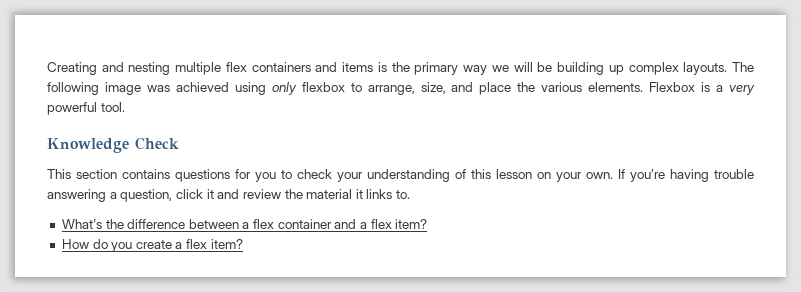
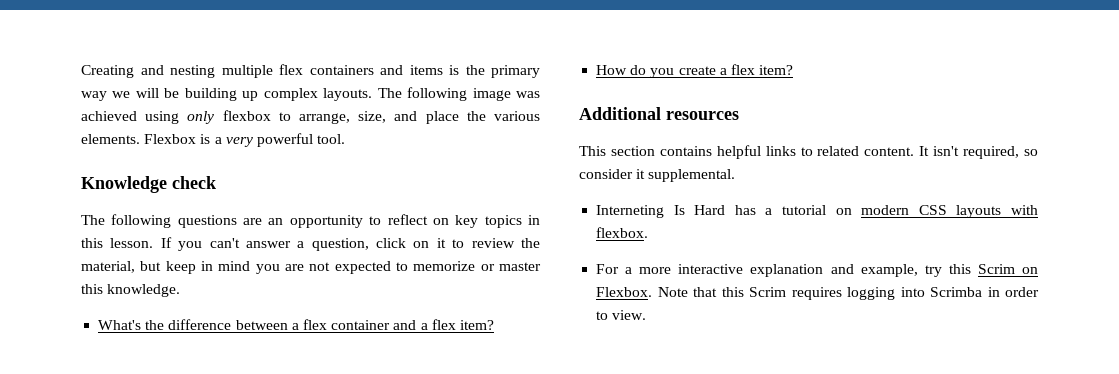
[135,137,179,150] [47,169,754,182] [47,189,411,202] Check // This section contains questions for you to check your understanding of this lesson on your own. If you’re having trouble answering a question, click it and review the material it links to. -> [172,176,216,189] [81,214,541,228] [81,237,540,251] [81,261,541,274] [81,284,181,297] check // The following questions are an opportunity to reflect on key topics in this lesson. If you can't answer a question, click on it to review the material, but keep in mind you are not expected to memorize or master this knowledge.
(243, 244) none -> [579,107,739,120] [579,145,1038,159] [579,169,736,182] [596,205,1038,218] [596,227,649,238] [596,264,1038,277] [596,287,1039,300] [596,310,647,320] // Additional resources // This section contains helpful links to related content. It isn't required, so consider it supplemental. // Interneting Is Hard has a tutorial on modern CSS layouts with flexbox. // For a more interactive explanation and example, try this Scrim on Flexbox. Note that this Scrim requires logging into Scrimba in order to view.

